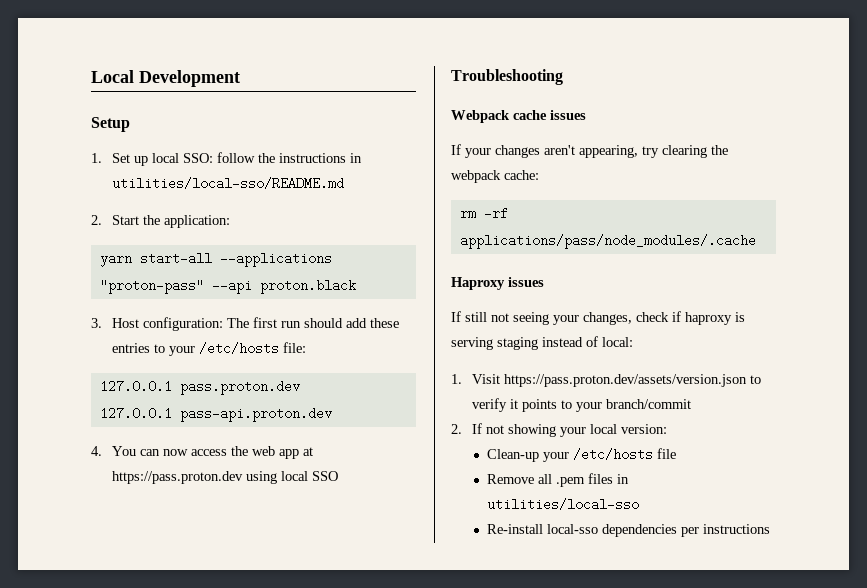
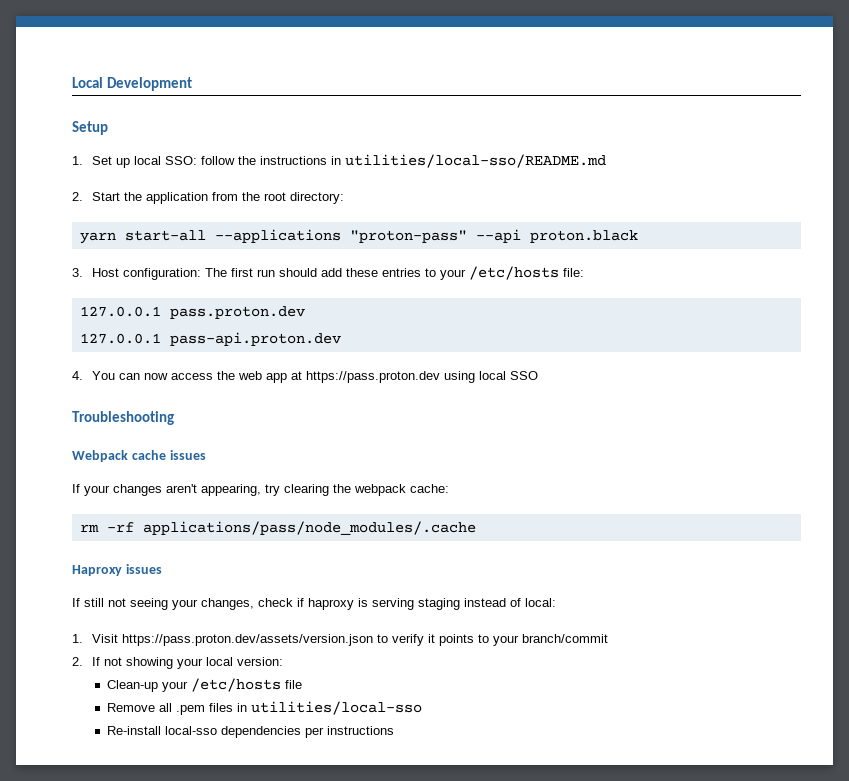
[163,215,230,228] application: -> [146,192,345,204] application from the root directory:

